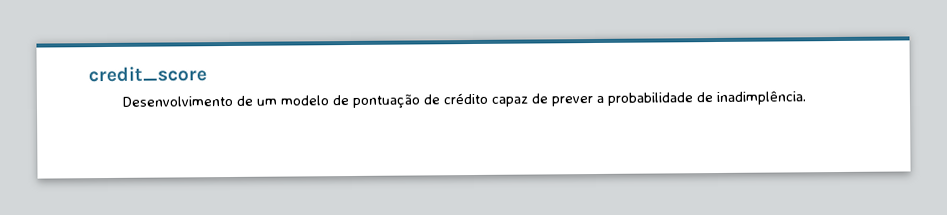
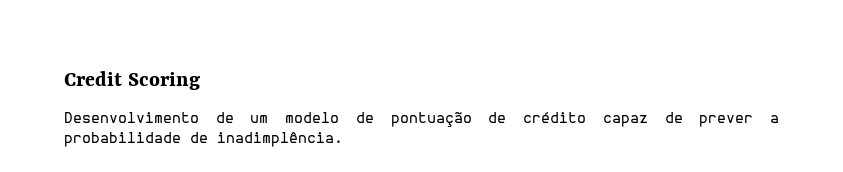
[88,66,207,83] credit_score -> [64,71,201,90] Credit Scoring

